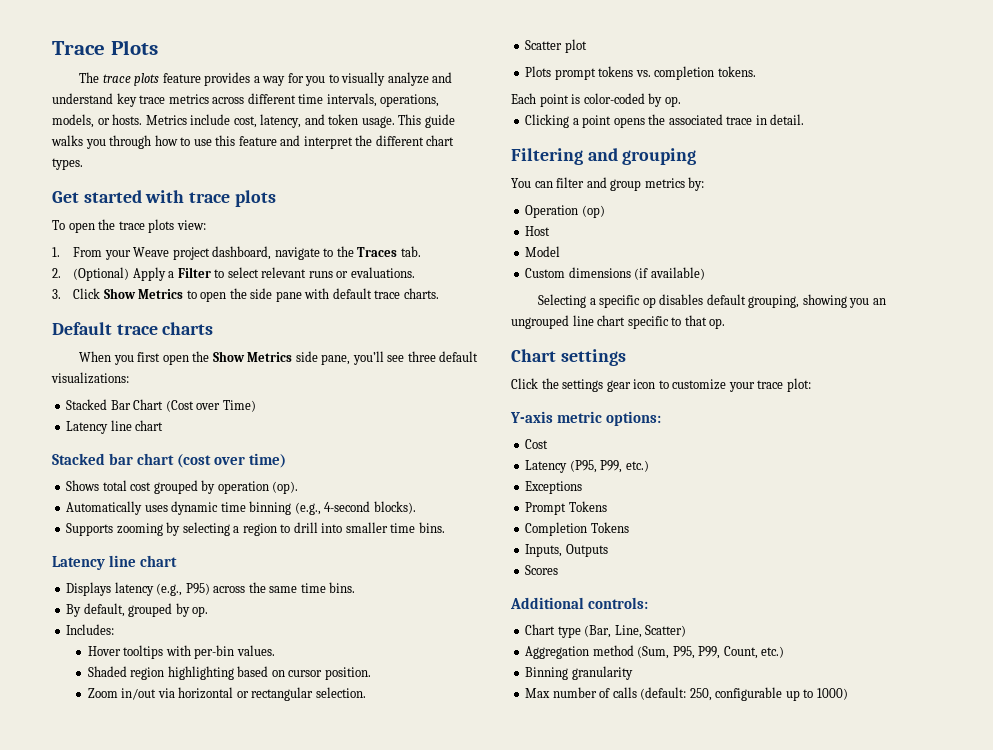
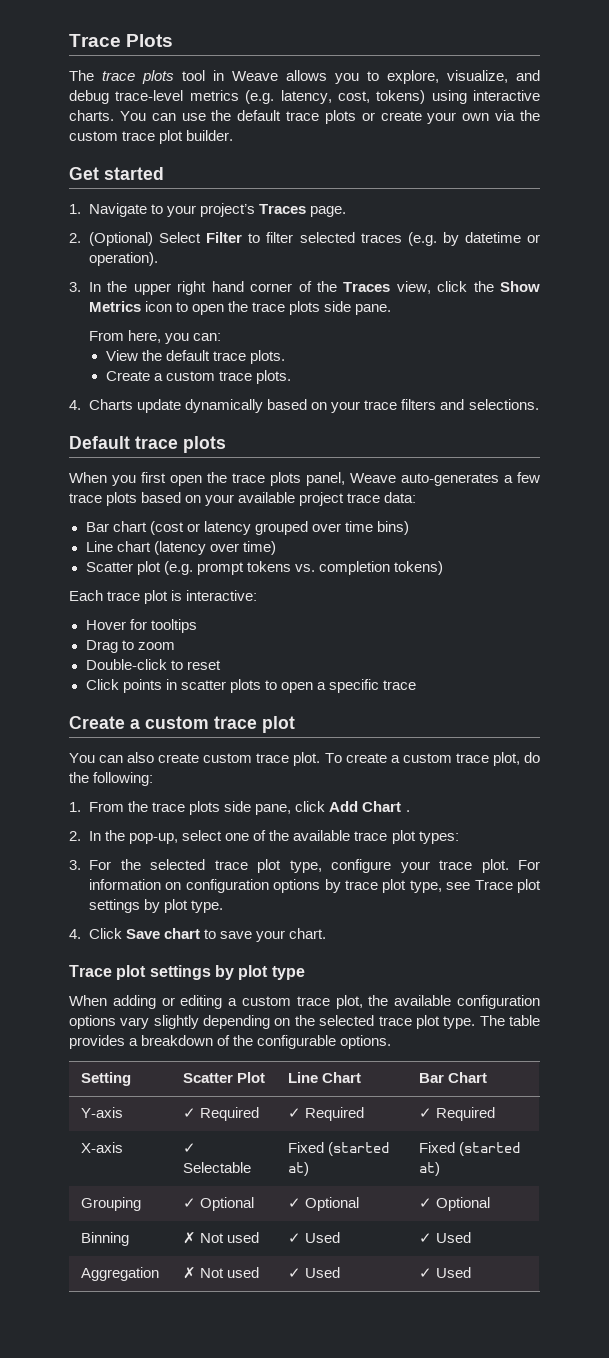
[162,72,453,86] [52,93,440,107] [52,114,455,128] [51,135,455,149] [52,158,83,170] [52,190,276,207] [52,219,206,233] [52,246,421,260] [52,267,415,281] [52,288,439,302] feature provides a way for you to visually analyze and understand key trace metrics across different time intervals, operations, models, or hosts. Metrics include cost, latency, and token usage. This guide walks you through how to use this feature and interpret the different chart types. // Get started with trace plots // To open the trace plots view: // 1. From your Weave project dashboard, navigate to the Traces tab. // 2. (Optional) Apply a Filter to select relevant runs or evaluations. // 3. Click Show Metrics to open the side pane with default trace charts. -> [182,70,540,84] [69,90,540,104] [69,110,541,124] [69,130,234,144] [69,167,164,180] [69,203,347,217] [69,232,540,246] [89,252,159,266] [69,281,540,295] [89,301,392,315] [89,330,222,344] [105,350,285,364] [105,370,291,384] [69,399,539,413] tool in Weave allows you to explore, visualize, and debug trace-level metrics (e.g. latency, cost, tokens) using interactive charts. You can use the default trace plots or create your own via the custom trace plot builder. // Get started // 1. Navigate to your project’s Traces page. // 2. (Optional) Select Filter to filter selected traces (e.g. by datetime or operation). // 3. In the upper right hand corner of the Traces view, click the Show Metrics icon to open the trace plots side pane. // From here, you can: // View the default trace plots. // Create a custom trace plots. // 4. Charts update dynamically based on your trace filters and selections.
[162,322,214,335] charts -> [183,436,226,453] plots
[212,351,479,365] [51,372,129,384] [66,399,256,412] [66,420,164,434] [52,453,287,468] [66,480,299,494] [66,501,416,515] [66,522,445,536] [52,555,178,570] [66,582,356,596] [66,603,209,617] [66,624,115,635] [87,645,275,659] [87,666,371,680] [87,687,366,701] Show Metrics side pane, you’ll see three default visualizations: // Stacked Bar Chart (Cost over Time) // Latency line chart // Stacked bar chart (cost over time) // Shows total cost grouped by operation (op). // Automatically uses dynamic time binning (e.g., 4-second blocks). // Supports zooming by selecting a region to drill into smaller time bins. // Latency line chart // Displays latency (e.g., P95) across the same time bins. // By default, grouped by op. // Includes: // Hover tooltips with per-bin values. // Shaded region highlighting based on cursor position. // Zoom in/out via horizontal or rectangular selection. -> [232,472,540,486] [69,492,417,506] [85,521,409,535] [85,541,276,555] trace plots panel, Weave auto-generates a few trace plots based on your available project trace data: // Bar chart (cost or latency grouped over time bins) // Line chart (latency over time)
[525,66,552,77] // Plots -> [163,561,193,575] (e.g.
[717,66,756,77] tokens. -> [393,561,443,575] tokens)
[539,93,681,107] [525,114,805,128] [511,148,697,165] [511,177,705,191] [525,205,605,218] [525,226,551,236] [525,246,561,257] [525,267,705,280] [538,294,886,308] [511,315,726,329] [511,349,626,366] [511,378,811,392] [510,411,662,426] [525,439,549,449] [525,460,649,473] [525,481,583,494] [525,501,607,515] [525,522,629,536] [525,544,608,557] [525,565,559,575] [510,597,649,609] [525,624,687,638] [525,645,785,659] [525,666,633,680] [525,687,848,701] point is color-coded by op. // Clicking a point opens the associated trace in detail. // Filtering and grouping // You can filter and group metrics by: // Operation (op) // Host // Model // Custom dimensions (if available) // Selecting a specific op disables default grouping, showing you an ungrouped line chart specific to that op. // Chart settings // Click the settings gear icon to customize your trace plot: // Y-axis metric options: // Cost // Latency (P95, P99, etc.) // Exceptions // Prompt Tokens // Completion Tokens // Inputs, Outputs // Scores // Additional controls: // Chart type (Bar, Line, Scatter) // Aggregation method (Sum, P95, P99, Count, etc.) // Binning granularity // Max number of calls (default: 250, configurable up to 1000) -> [107,590,258,604] [85,619,197,633] [85,640,175,653] [85,659,221,670] [85,679,416,693] [69,716,295,733] [69,752,540,766] [69,772,154,786] [69,801,410,815] [69,830,459,844] [69,859,541,873] [89,879,541,893] [89,899,224,913] [69,928,327,942] [69,965,305,980] [69,995,540,1009] [69,1015,541,1029] [69,1035,392,1049] [80,1072,131,1086] [182,1072,265,1083] [287,1072,361,1083] [418,1072,487,1083] [80,1107,123,1118] [182,1107,259,1121] [287,1107,364,1121] [418,1107,495,1121] [80,1142,123,1153] [182,1143,196,1153] [182,1162,251,1173] [287,1142,389,1156] [287,1162,309,1176] [418,1142,520,1156] [418,1162,440,1176] [80,1197,141,1211] [182,1197,254,1211] [287,1197,359,1211] [418,1197,490,1211] [80,1232,129,1246] [182,1232,260,1244] [287,1232,340,1243] [418,1232,471,1243] [80,1267,159,1281] [182,1267,260,1279] [287,1267,340,1278] [418,1267,471,1278] trace plot is interactive: // Hover for tooltips // Drag to zoom // Double-click to reset // Click points in scatter plots to open a specific trace // Create a custom trace plot // You can also create custom trace plot. To create a custom trace plot, do the following: // 1. From the trace plots side pane, click Add Chart . // 2. In the pop-up, select one of the available trace plot types: // 3. For the selected trace plot type, configure your trace plot. For information on configuration options by trace plot type, see Trace plot settings by plot type. // 4. Click Save chart to save your chart. // Trace plot settings by plot type // When adding or editing a custom trace plot, the available configuration options vary slightly depending on the selected trace plot type. The table provides a breakdown of the configurable options. // Setting | Scatter Plot | Line Chart | Bar Chart // Y-axis | ✓ Required | ✓ Required | ✓ Required // X-axis | ✓ Selectable | Fixed (started at) | Fixed (started at) // Grouping | ✓ Optional | ✓ Optional | ✓ Optional // Binning | ✗ Not used | ✓ Used | ✓ Used // Aggregation | ✗ Not used | ✓ Used | ✓ Used

